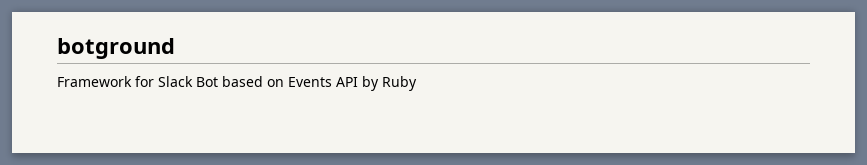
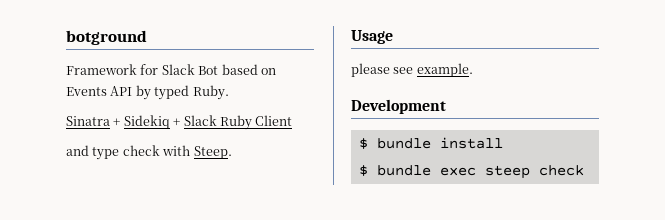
[382,76,417,91] Ruby -> [154,85,229,100] [66,115,293,130] [66,145,232,160] [351,30,393,44] [351,63,473,77] [351,99,446,114] [358,137,503,149] [358,165,584,179] typed Ruby. // Sinatra + Sidekiq + Slack Ruby Client // and type check with Steep. // Usage // please see example. // Development // $ bundle install // $ bundle exec steep check

